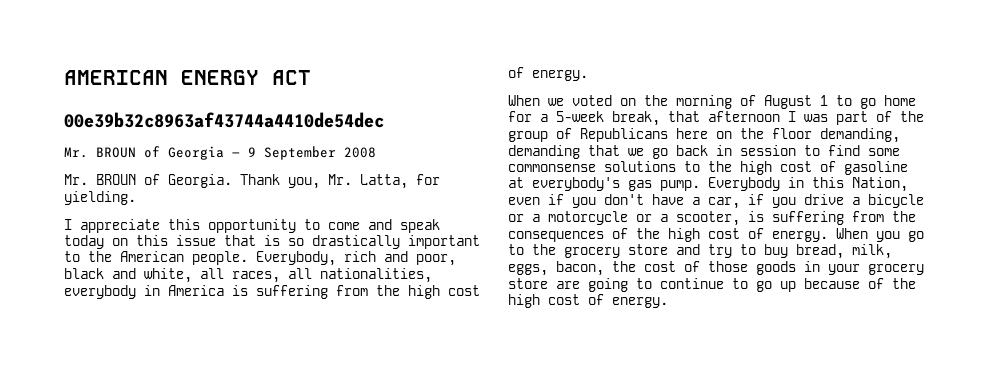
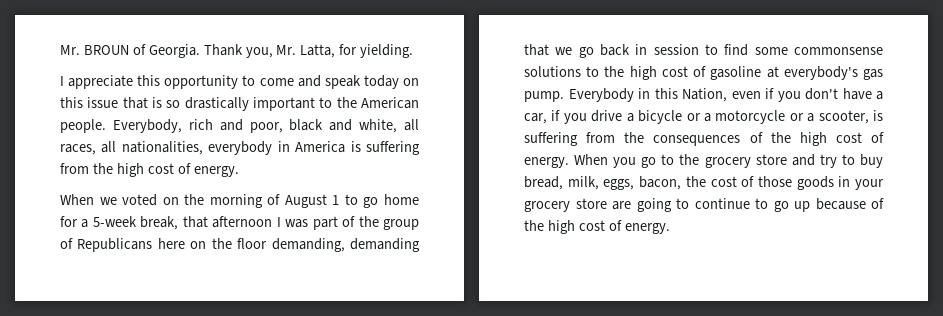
[64,70,311,85] [64,112,384,128] [64,146,376,160] AMERICAN ENERGY ACT // 00e39b32c8963af43744a4410de54dec // Mr. BROUN of Georgia — 9 September 2008 // -> (60, 50) none

